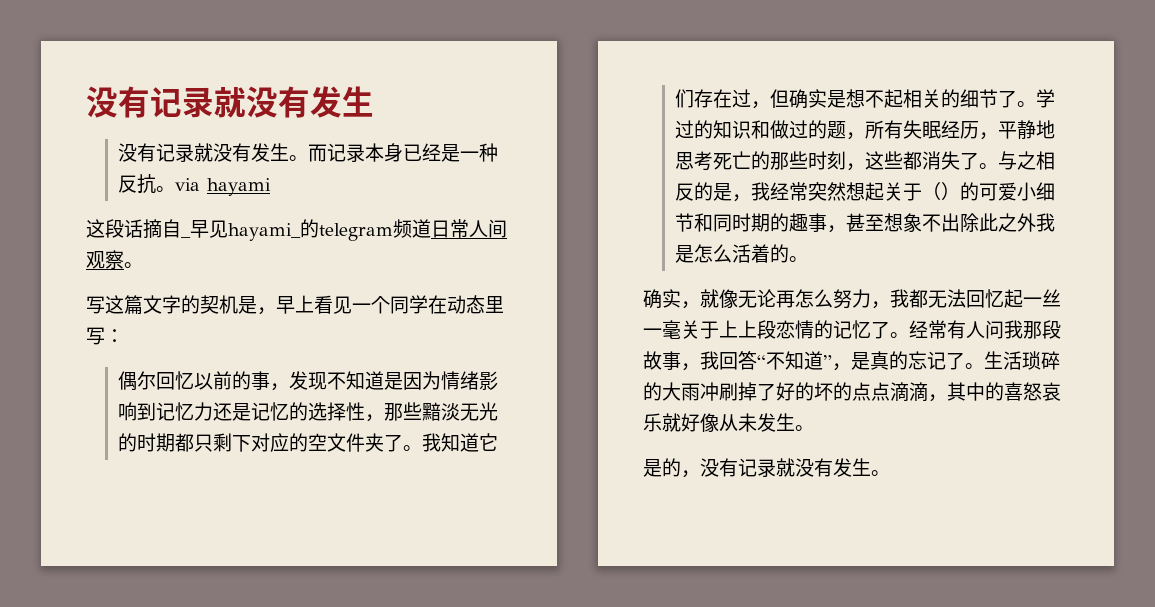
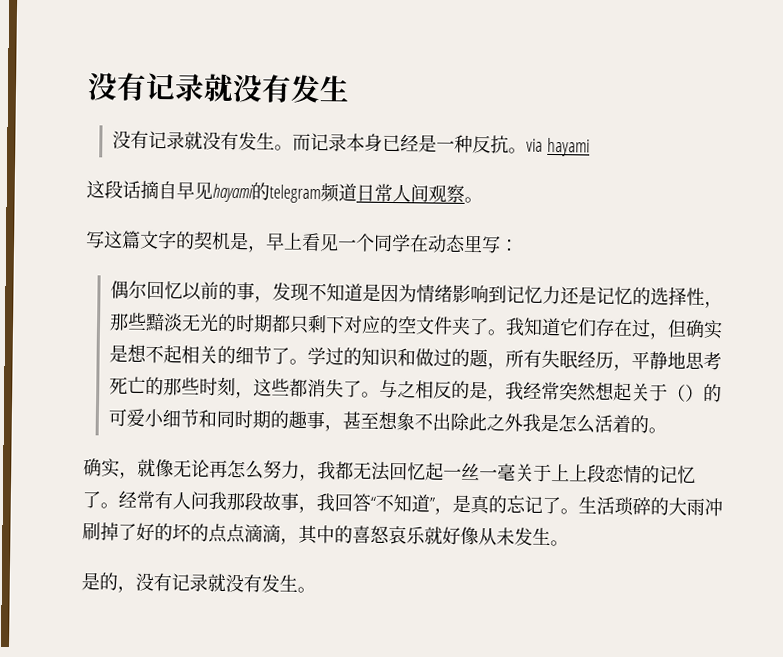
[181,220,301,241] _早见hayami_ -> [176,181,254,203] 早见hayami

